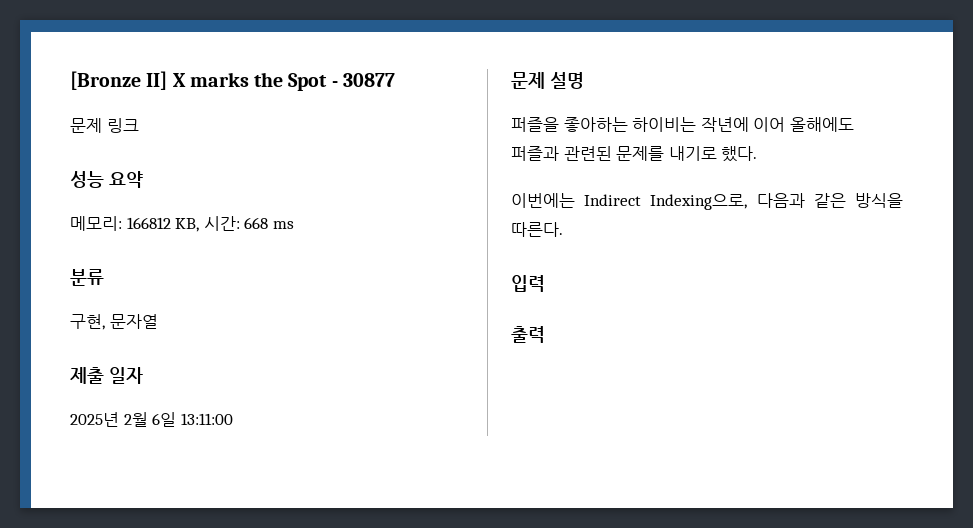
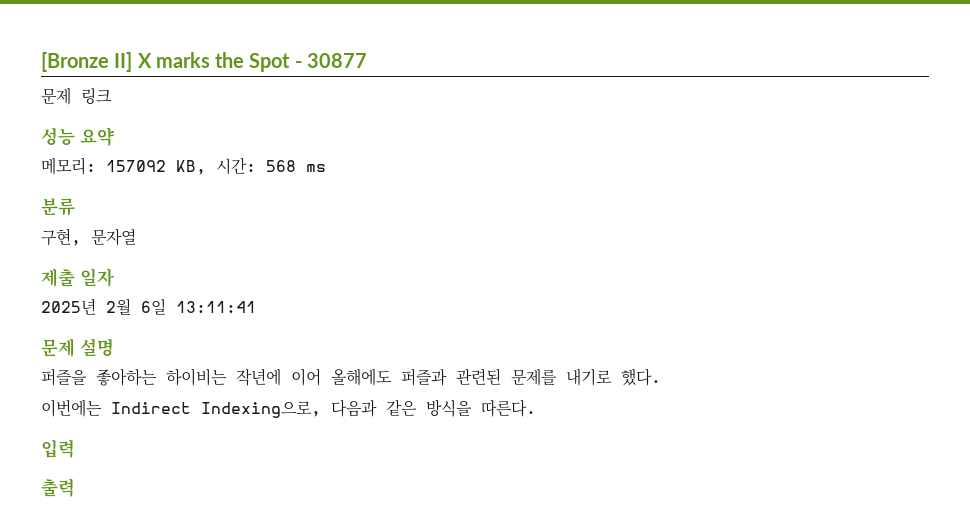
[126,217,171,229] 166812 -> [106,160,166,172] 157092
[244,217,269,229] 668 -> [266,160,296,172] 568
[180,413,233,425] 13:11:00 -> [176,301,256,313] 13:11:41

